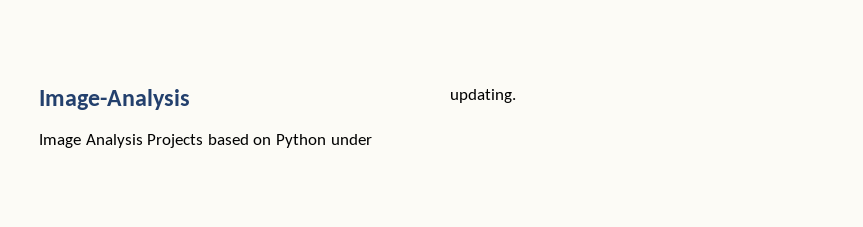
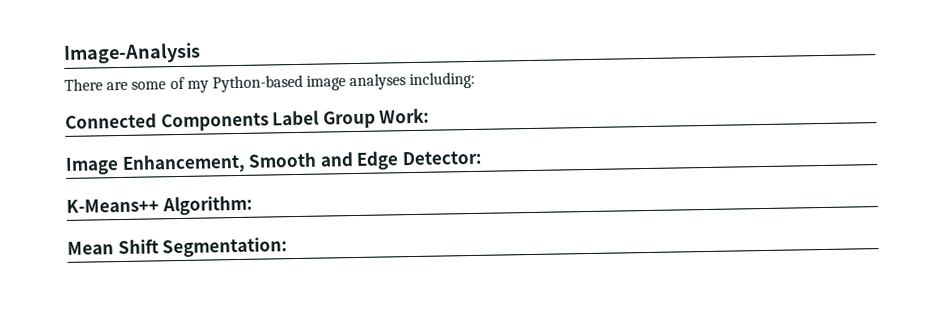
[39,134,372,148] [450,89,516,103] Image Analysis Projects based on Python under updating. -> [64,71,476,93] [65,107,431,132] [65,150,482,175] [66,195,253,216] [67,237,289,258] There are some of my Python-based image analyses including: // Connected Components Label Group Work: // Image Enhancement, Smooth and Edge Detector: // K-Means++ Algorithm: // Mean Shift Segmentation:

